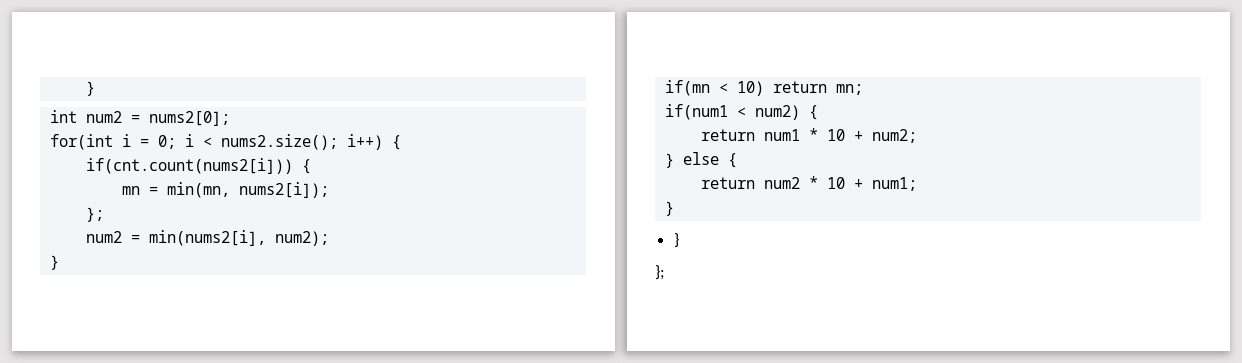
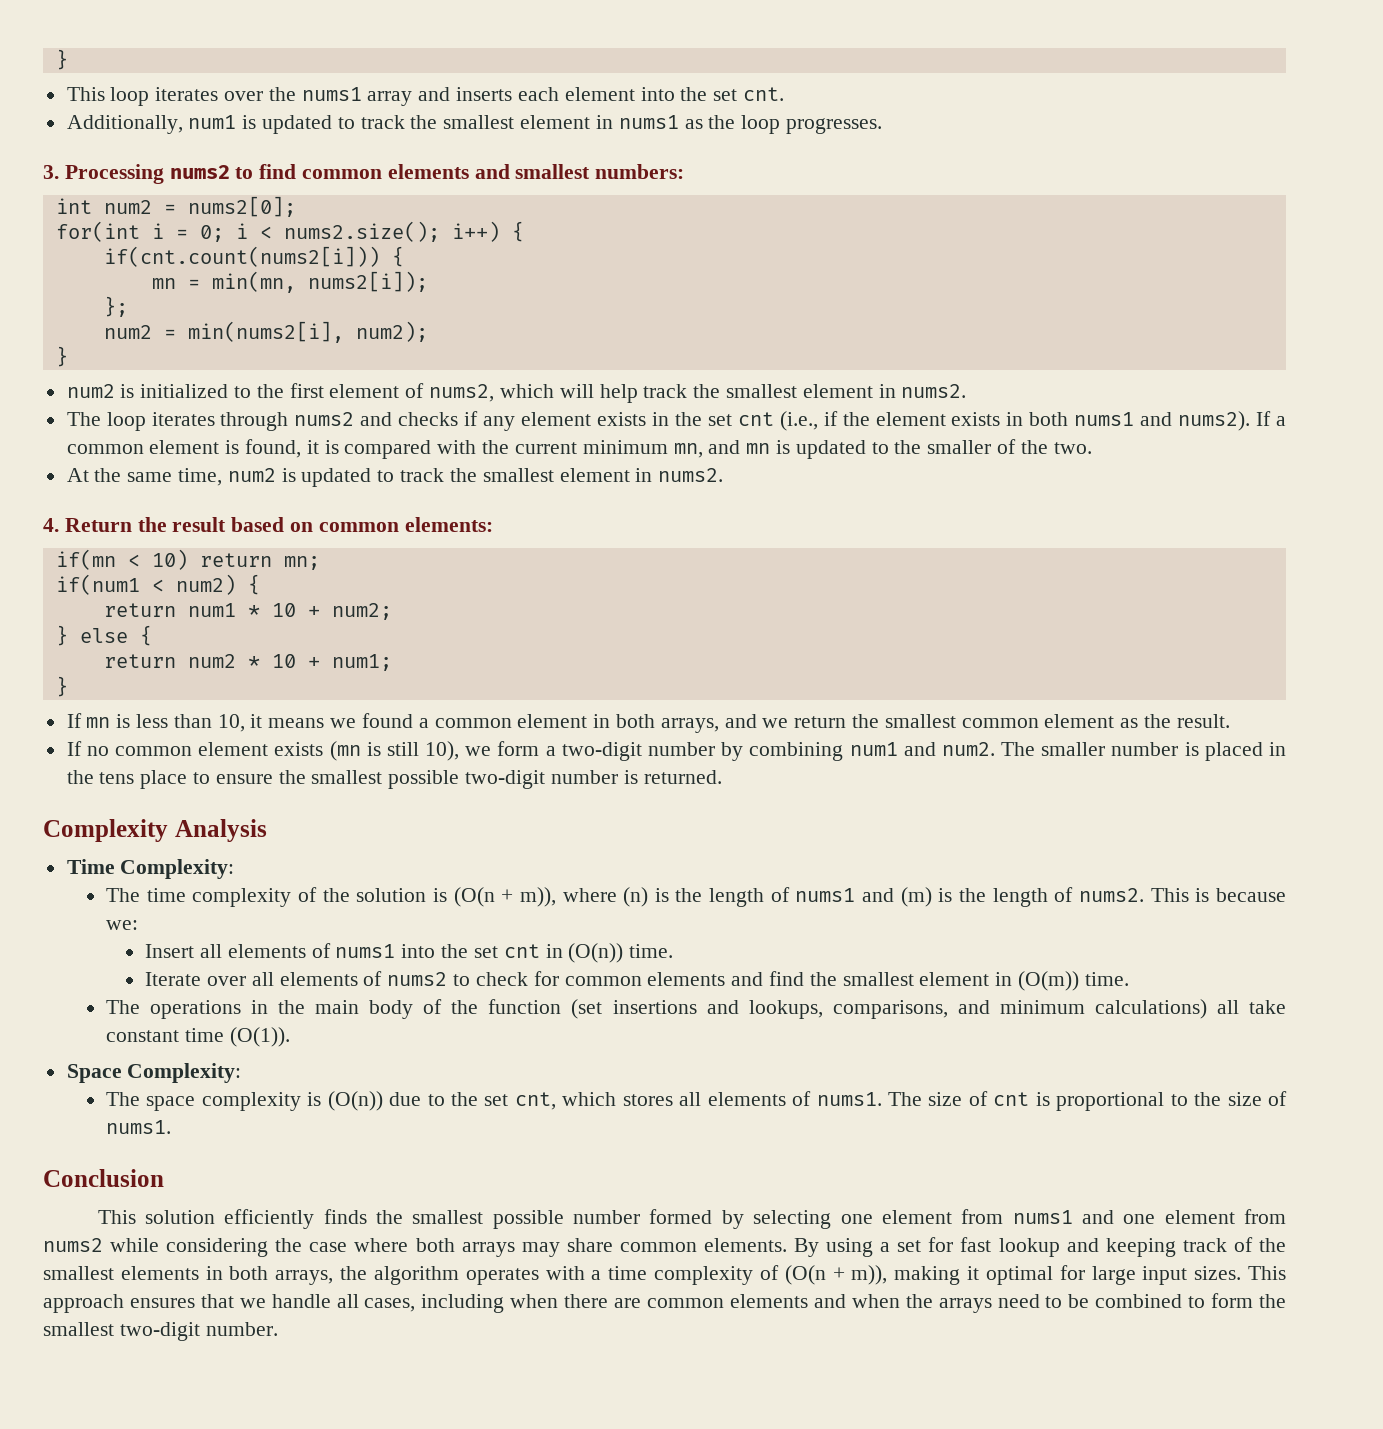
[86,81,96,96] } -> [55,49,68,70] [66,87,784,106] [66,115,882,134] [43,164,685,184] } // This loop iterates over the nums1 array and inserts each element into the set cnt. // Additionally, num1 is updated to track the smallest element in nums1 as the loop progresses. // 3. Processing nums2 to find common elements and smallest numbers:
(60, 262) none -> [66,383,967,403] [66,411,1287,431] [66,439,1092,459] [66,468,724,487] [43,517,493,532] // num2 is initialized to the first element of nums2, which will help track the smallest element in nums2. // The loop iterates through nums2 and checks if any element exists in the set cnt (i.e., if the element exists in both nums1 and nums2). If a common element is found, it is compared with the current minimum mn, and mn is updated to the smaller of the two. // At the same time, num2 is updated to track the smallest element in nums2. // 4. Return the result based on common elements:
[673,233,679,248] [655,265,665,280] } // }; -> [66,713,1230,733] [66,741,1286,761] [66,770,722,789] [43,819,267,842] [66,859,235,879] [105,887,1286,907] [105,920,138,930] [145,943,674,963] [145,971,1129,991] [105,999,1286,1019] [105,1027,290,1047] [66,1063,242,1083] [105,1091,1288,1111] [105,1120,171,1134] [43,1169,164,1187] [97,1209,1286,1229] [43,1237,1287,1257] [43,1265,1287,1285] [43,1293,1286,1313] [43,1322,278,1341] If mn is less than 10, it means we found a common element in both arrays, and we return the smallest common element as the result. // If no common element exists (mn is still 10), we form a two-digit number by combining num1 and num2. The smaller number is placed in the tens place to ensure the smallest possible two-digit number is returned. // Complexity Analysis // Time Complexity: // The time complexity of the solution is (O(n + m)), where (n) is the length of nums1 and (m) is the length of nums2. This is because we: // Insert all elements of nums1 into the set cnt in (O(n)) time. // Iterate over all elements of nums2 to check for common elements and find the smallest element in (O(m)) time. // The operations in the main body of the function (set insertions and lookups, comparisons, and minimum calculations) all take constant time (O(1)). // Space Complexity: // The space complexity is (O(n)) due to the set cnt, which stores all elements of nums1. The size of cnt is proportional to the size of nums1. // Conclusion // This solution efficiently finds the smallest possible number formed by selecting one element from nums1 and one element from nums2 while considering the case where both arrays may share common elements. By using a set for fast lookup and keeping track of the smallest elements in both arrays, the algorithm operates with a time complexity of (O(n + m)), making it optimal for large input sizes. This approach ensures that we handle all cases, including when there are common elements and when the arrays need to be combined to form the smallest two-digit number.

